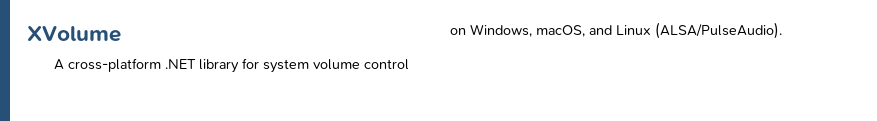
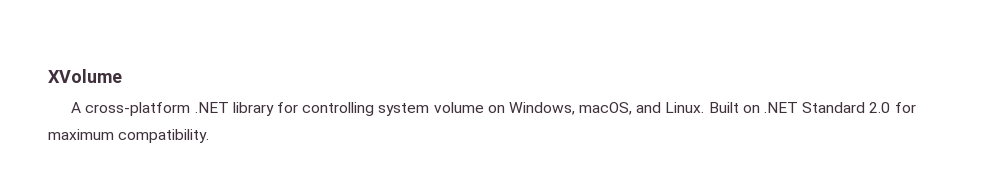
(259, 63) none -> [302,102,375,116] controlling
[363,59,409,70] control -> (484, 107) none
[616,22,782,39] Linux (ALSA/PulseAudio). -> [665,102,916,113] [48,129,210,143] Linux. Built on .NET Standard 2.0 for maximum compatibility.

